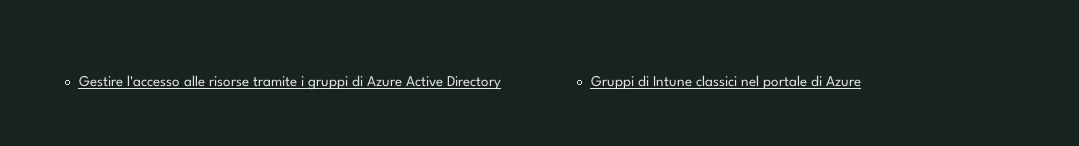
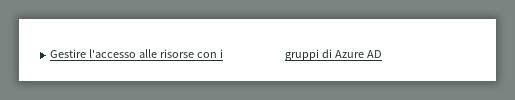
[252,76,297,87] tramite -> [196,52,217,58] con
[405,76,502,90] [590,75,861,90] Active Directory // Gruppi di Intune classici nel portale di Azure -> [367,50,383,58] AD

